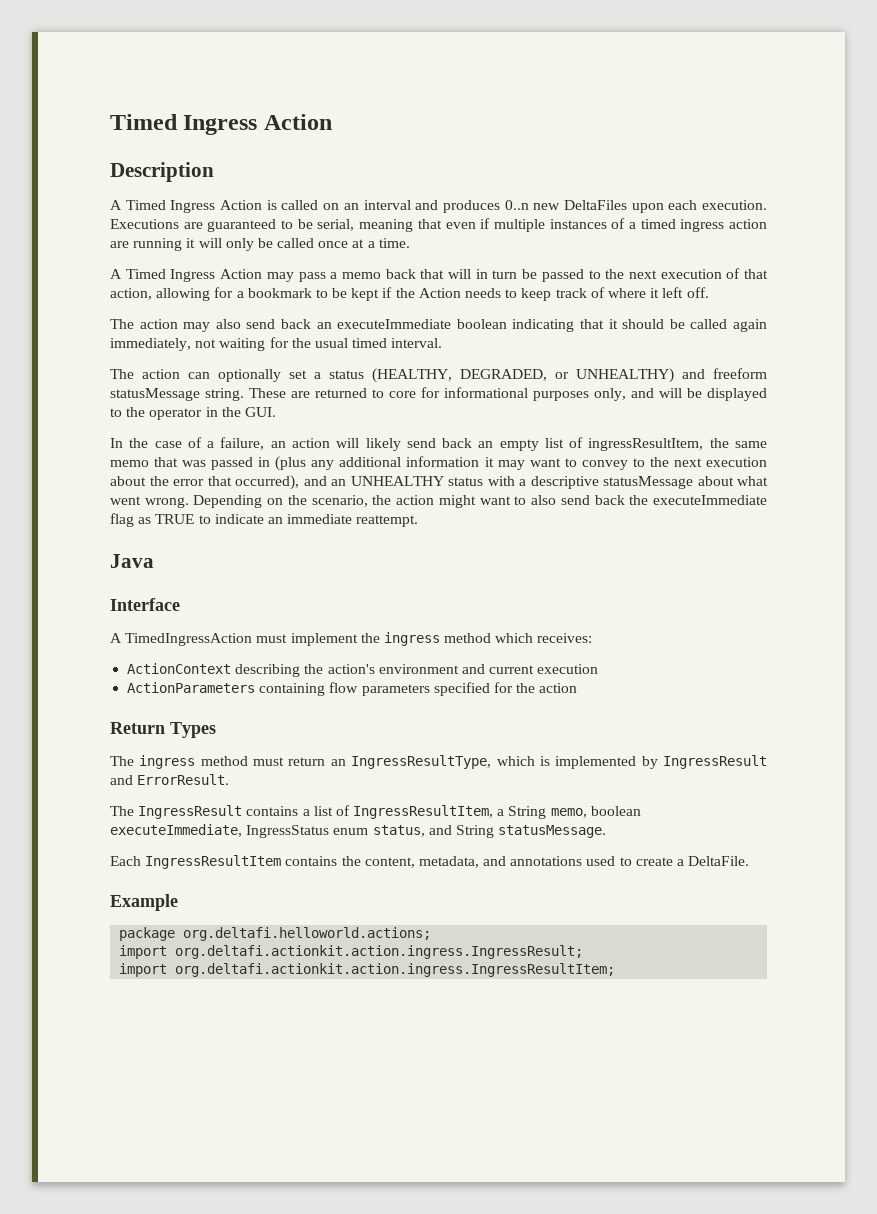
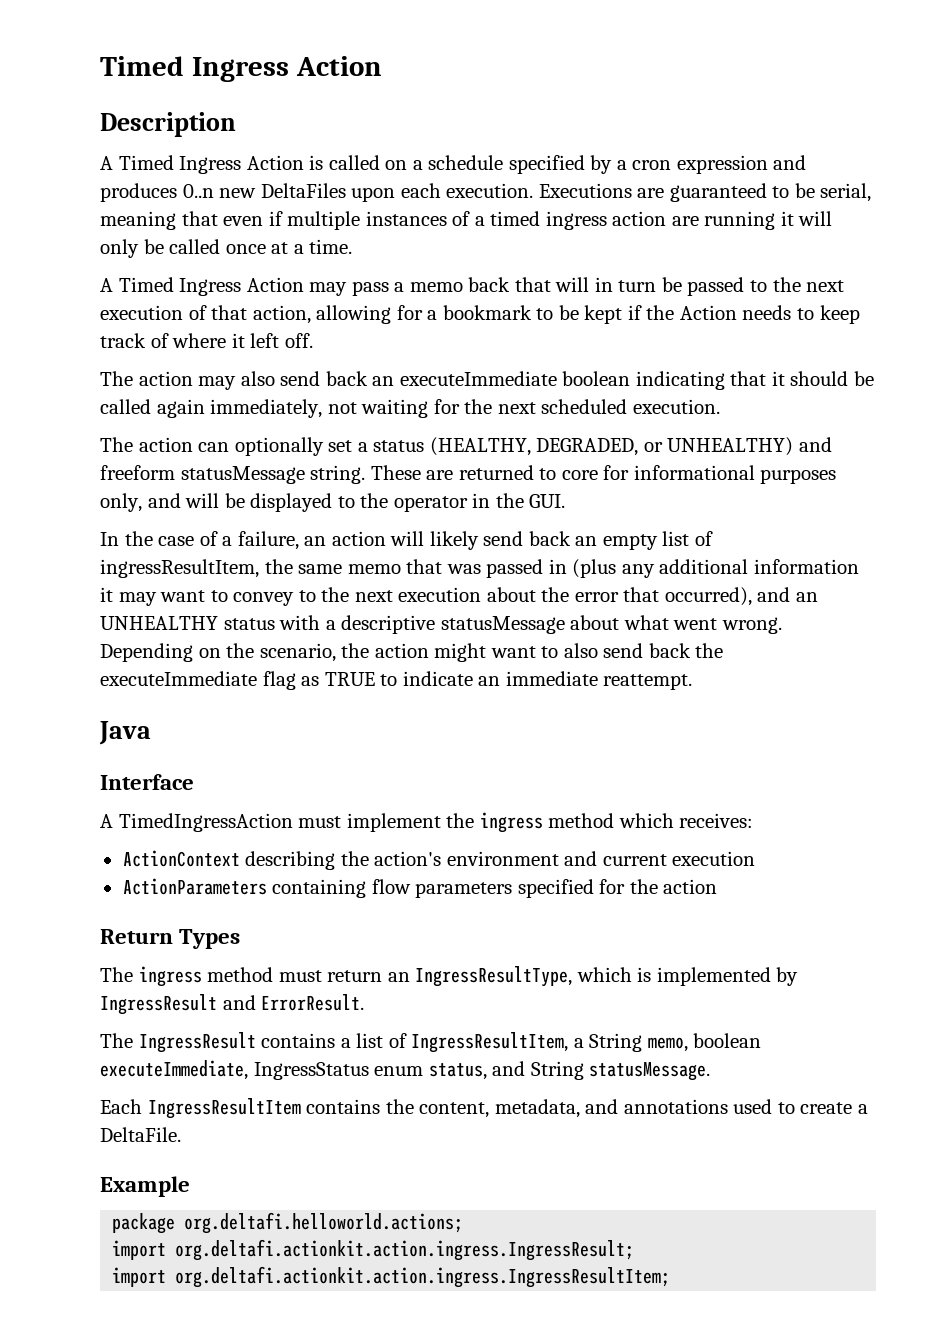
[343,200,411,210] an interval -> [412,155,768,174] a schedule specified by a cron expression
[314,338,443,348] usual timed interval. -> [497,399,720,414] next scheduled execution.

